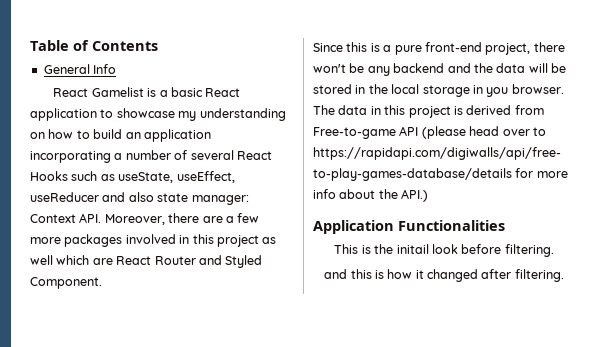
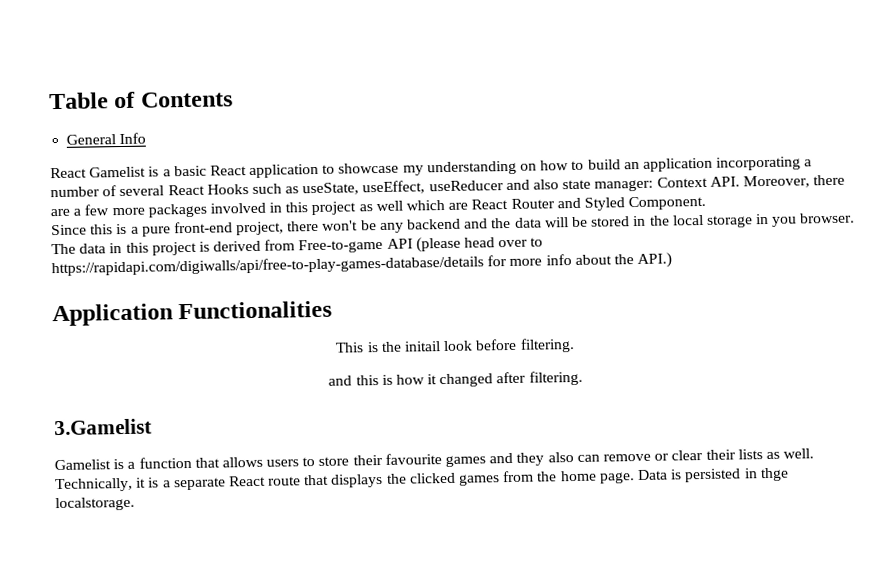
(564, 275) none -> [54,418,152,436] [54,448,815,471] [55,467,789,493] [55,496,135,512] // 3.Gamelist // Gamelist is a function that allows users to store their favourite games and they also can remove or clear their lists as well. Technically, it is a separate React route that displays the clicked games from the home page. Data is persisted in thge localstorage.

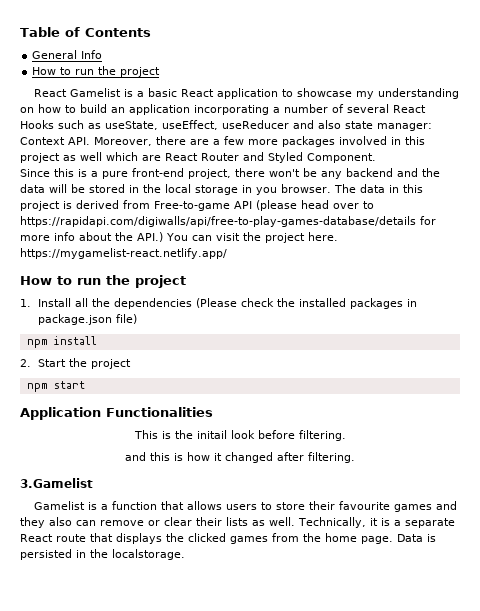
(147, 138) none -> [32,66,161,77] // How to run the project
(673, 260) none -> [166,232,338,243] [20,248,227,259] [20,275,186,288] [20,298,418,309] [38,314,138,325] [26,336,97,348] [20,358,132,369] [26,381,85,392] You can visit the project here. https://mygamelist-react.netlify.app/ // How to run the project // 1. Install all the dependencies (Please check the installed packages in package.json file) // npm install // 2. Start the project // npm start
[759,467,789,482] thge -> [90,549,108,558] the

